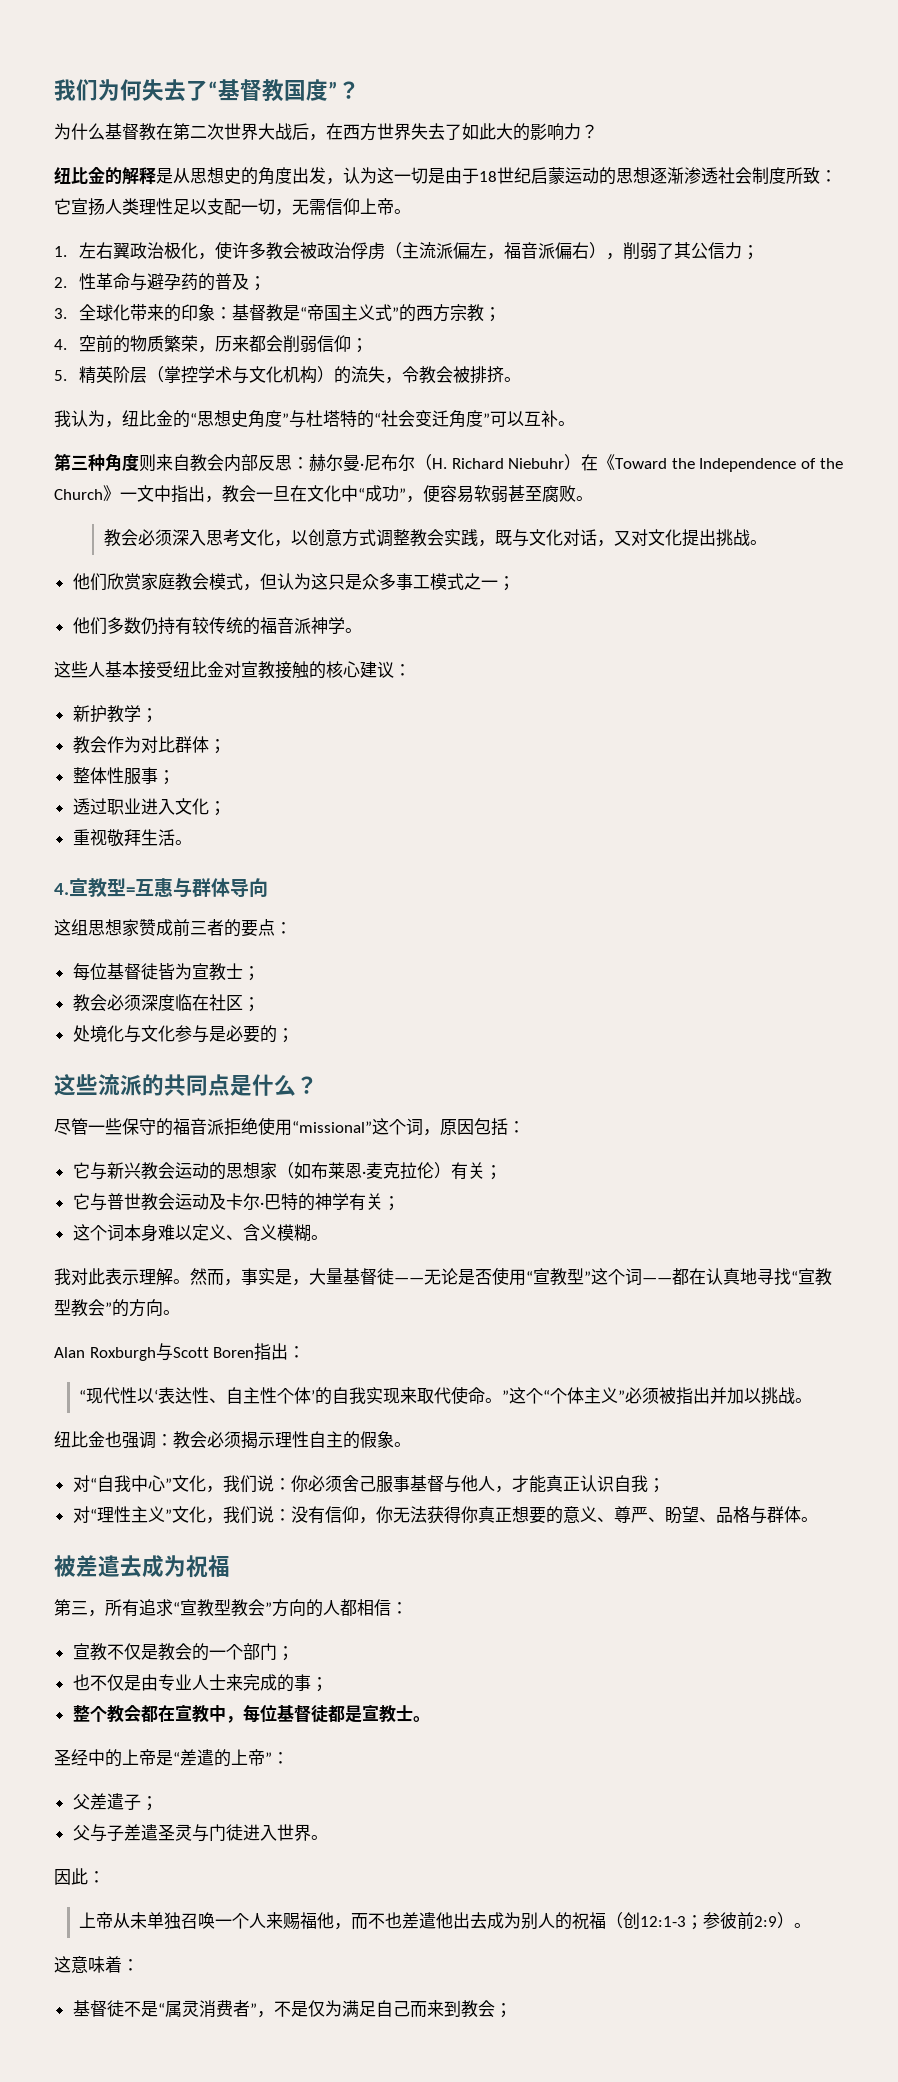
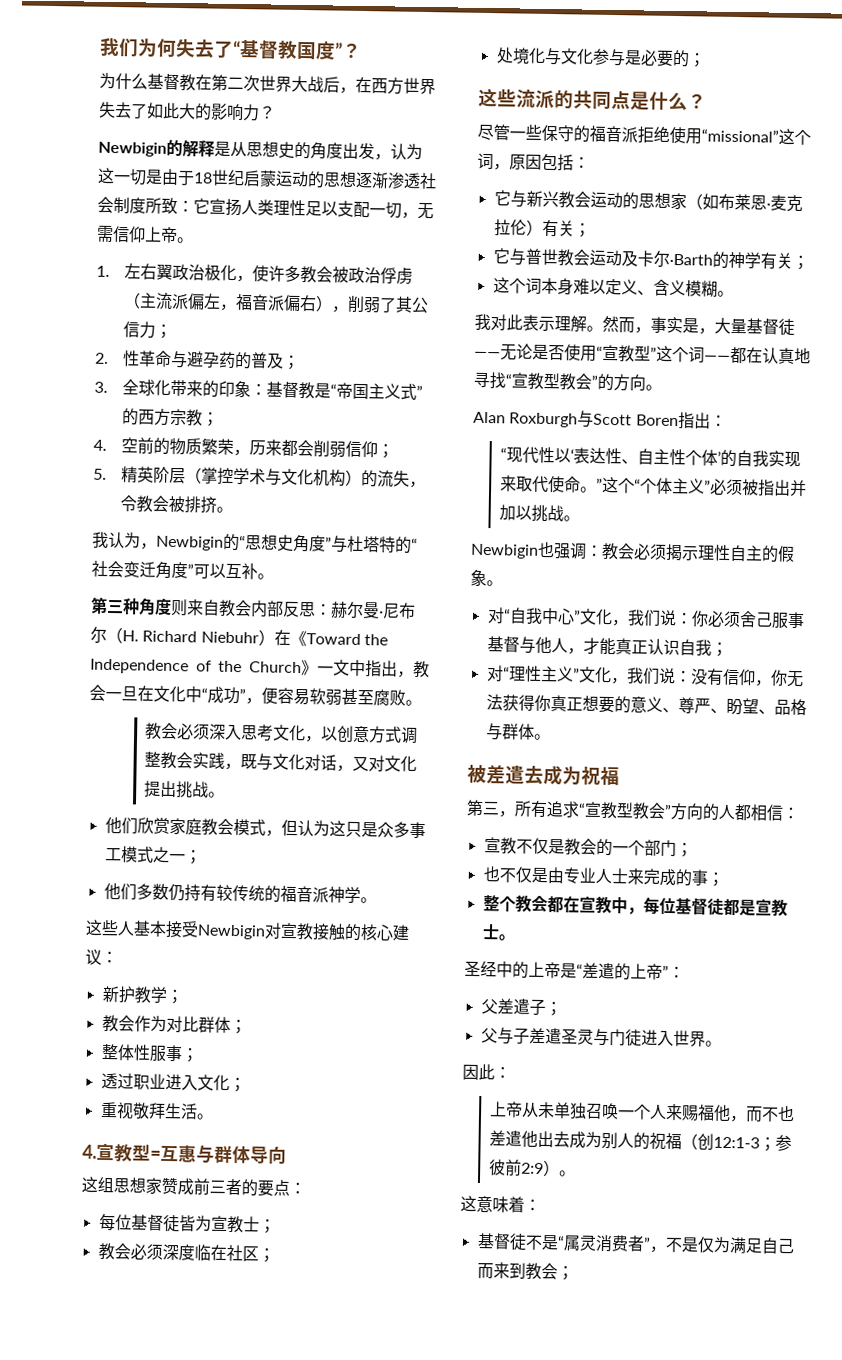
[54,166,105,184] 纽比金 -> [98,141,167,157] Newbigin
[122,410,173,427] 纽比金 -> [156,535,224,551] Newbigin
[173,661,224,678] 纽比金 -> [197,924,266,940] Newbigin
[259,1193,298,1210] ·巴特 -> [668,253,713,266] ·Barth
[54,1431,105,1448] 纽比金 -> [470,543,539,559] Newbigin

